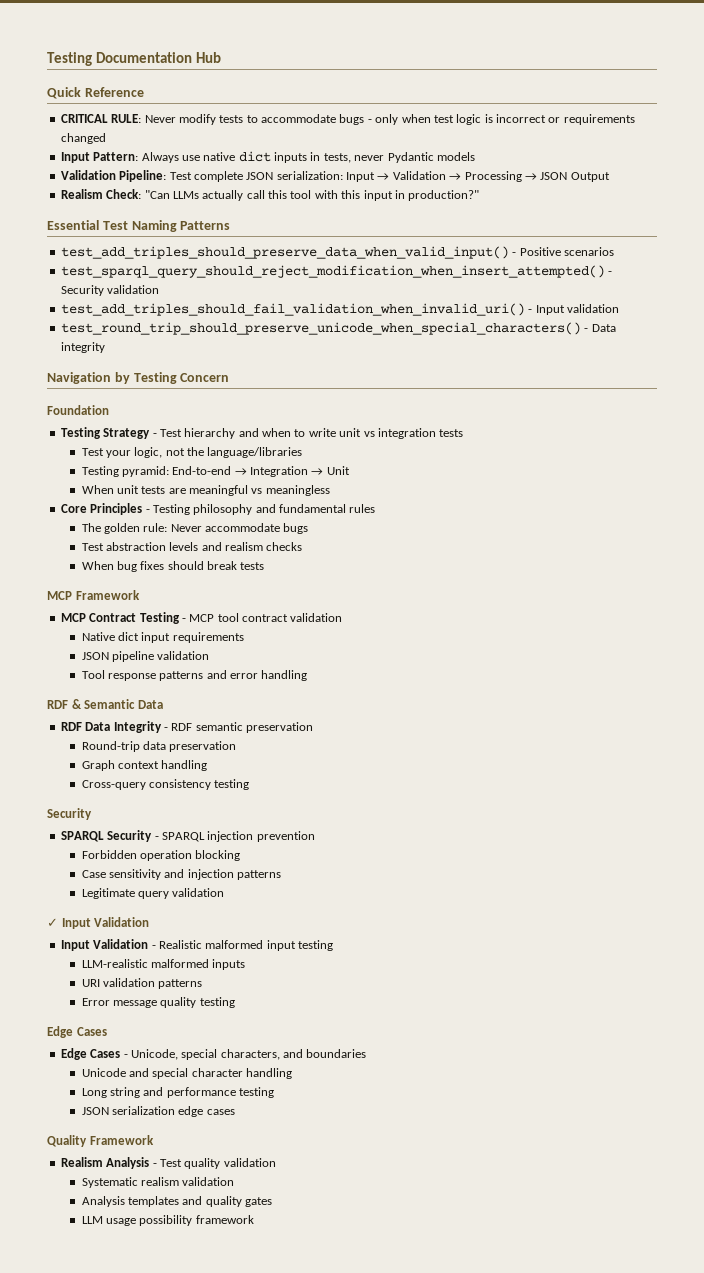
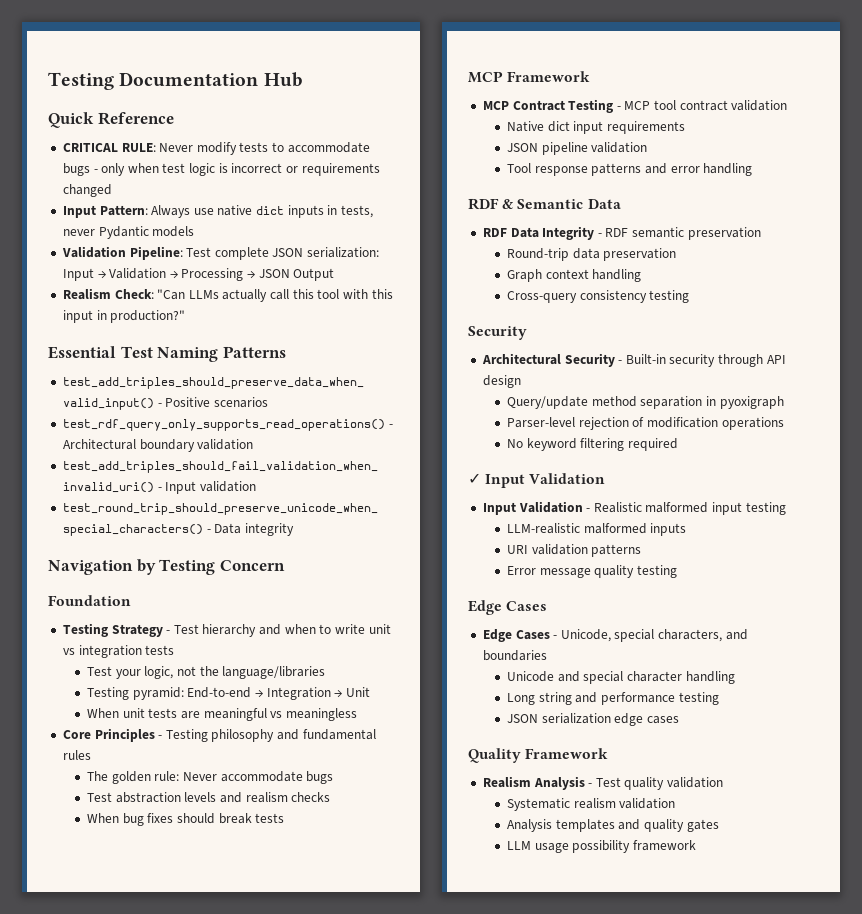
[60,265,613,278] [60,285,104,296] test_sparql_query_should_reject_modification_when_insert_attempted() - Security -> [62,419,393,431] [62,439,195,452] test_rdf_query_only_supports_read_operations() - Architectural boundary
[60,831,104,842] SPARQL -> [481,353,561,365] Architectural
[161,831,315,842] [81,850,241,861] [81,869,282,880] [81,888,225,899] SPARQL injection prevention // Forbidden operation blocking // Case sensitivity and injection patterns // Legitimate query validation -> [625,354,786,367] [482,375,521,388] [506,396,784,409] [506,417,784,430] [506,438,678,451] Built-in security through API design // Query/update method separation in pyoxigraph // Parser-level rejection of modification operations // No keyword filtering required

